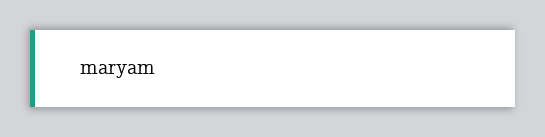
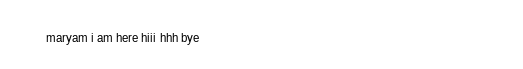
(155, 70) none -> [91,33,199,45] i am here hiii hhh bye

